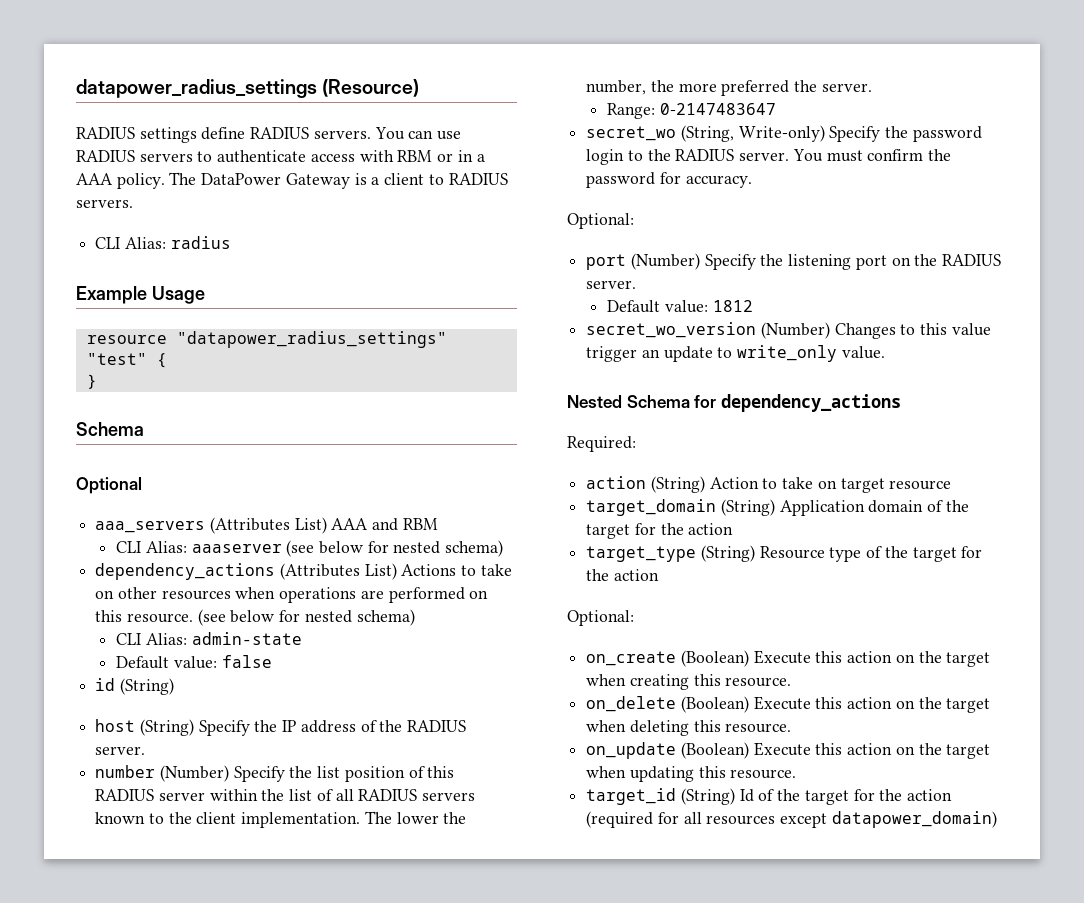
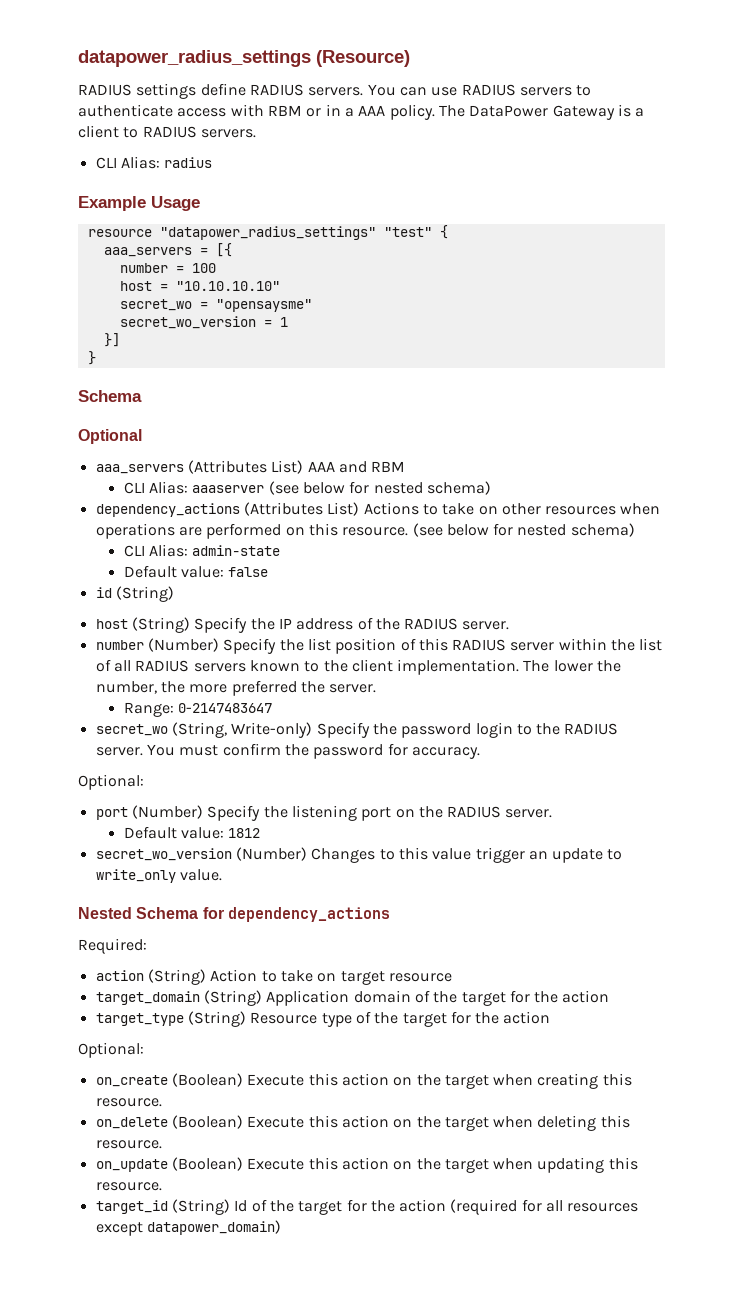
(167, 360) none -> [103,243,232,257] [119,263,216,273] [119,281,280,291] [119,299,312,312] [119,316,288,329] [103,333,120,347] // aaa_servers = [{ // number = 100 // host = "10.10.10.10" // secret_wo = "opensaysme" // secret_wo_version = 1 // }]

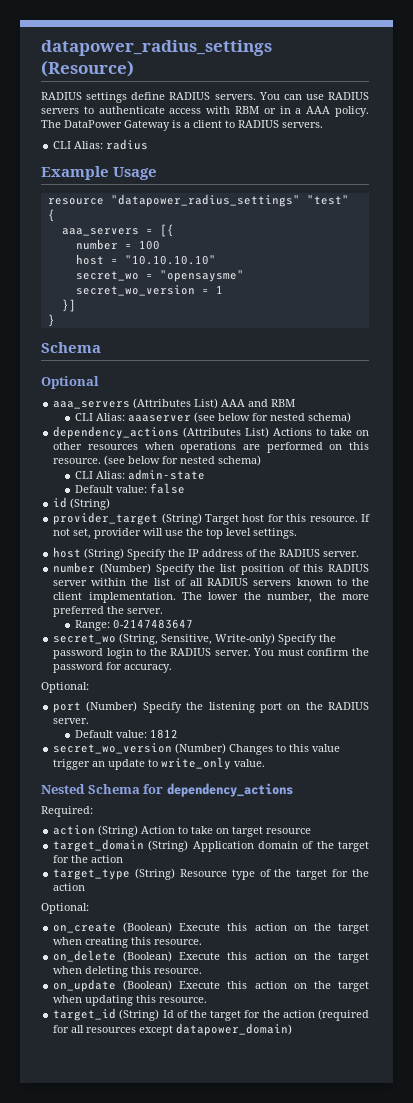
(174, 594) none -> [53,512,370,525] [53,528,298,539] // provider_target (String) Target host for this resource. If not set, provider will use the top level settings.
(227, 730) none -> [161,634,213,645] Sensitive,

